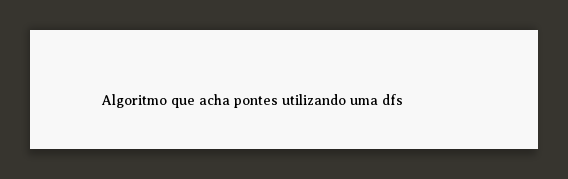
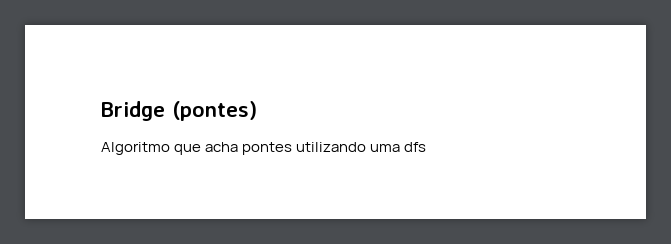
(101, 101) none -> [101,101,257,121] Bridge (pontes) //

